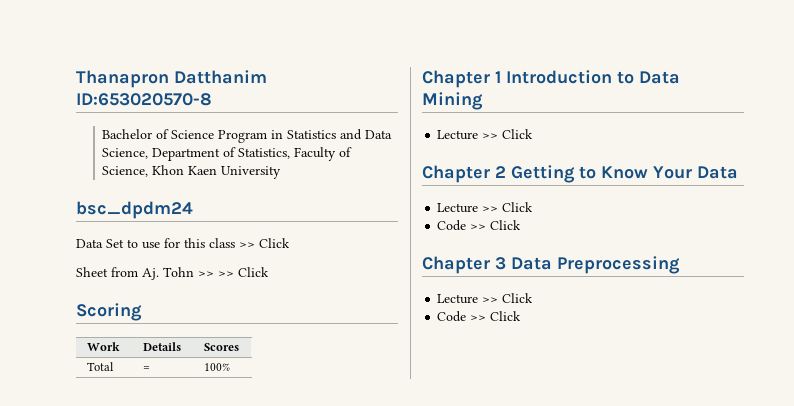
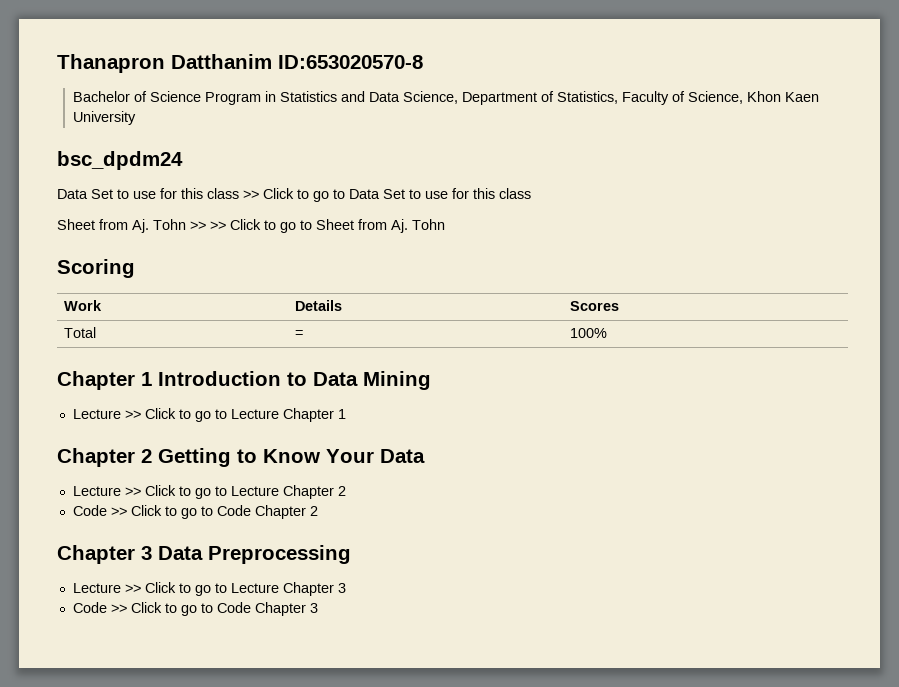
(290, 243) none -> [297,188,531,202] to go to Data Set to use for this class
(269, 272) none -> [264,219,445,233] to go to Sheet from Aj. Tohn
(534, 134) none -> [178,408,346,422] to go to Lecture Chapter 1
[437,220,522,231] // Code >> Click -> [178,485,346,499] [72,505,318,519] to go to Lecture Chapter 2 // Code >> Click to go to Code Chapter 2
[437,311,522,322] // Code >> Click -> [178,582,346,596] [72,602,318,616] to go to Lecture Chapter 3 // Code >> Click to go to Code Chapter 3

